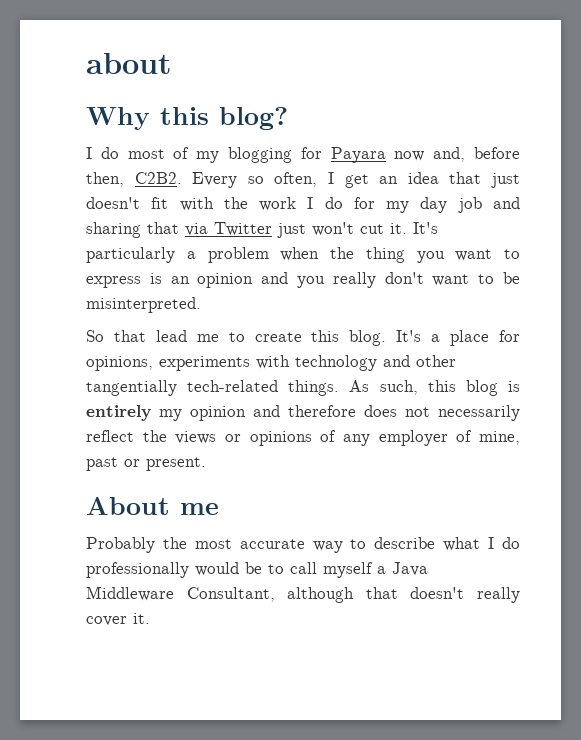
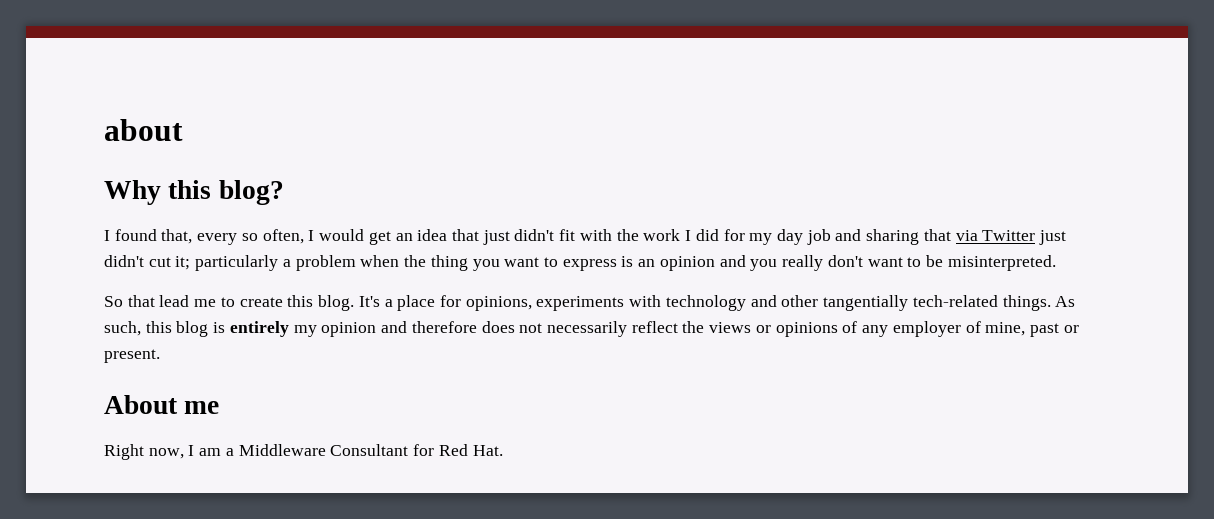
[100,147,520,163] [86,172,238,188] do most of my blogging for Payara now and, before then, C2B2. Every -> [114,229,238,245] found that, every
(334, 178) none -> [319,229,365,241] would
[86,197,140,209] doesn't -> [514,229,555,241] didn't
[324,197,343,209] do -> [695,229,719,241] did
[312,222,438,236] won't cut it. It's -> [104,255,191,270] didn't cut it;
[86,537,521,553] [86,562,428,578] [86,586,520,603] [86,613,150,626] Probably the most accurate way to describe what I do professionally would be to call myself a Java Middleware Consultant, although that doesn't really cover it. -> [104,444,503,460] Right now, I am a Middleware Consultant for Red Hat.

